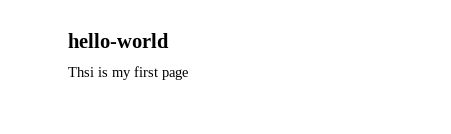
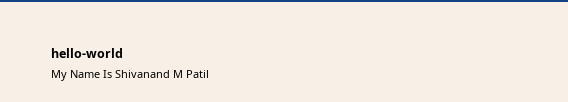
[68,66,188,80] Thsi is my first page -> [51,70,209,81] My Name Is Shivanand M Patil

